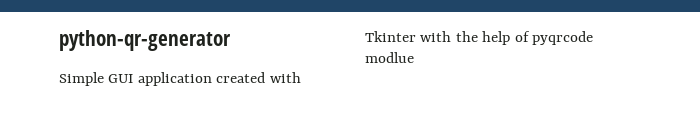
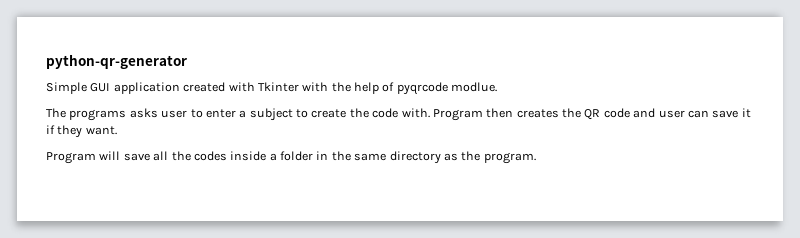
[365,52,414,63] modlue -> [451,82,498,92] [46,108,751,121] [46,125,117,138] [46,151,536,164] modlue. // The programs asks user to enter a subject to create the code with. Program then creates the QR code and user can save it if they want. // Program will save all the codes inside a folder in the same directory as the program.

